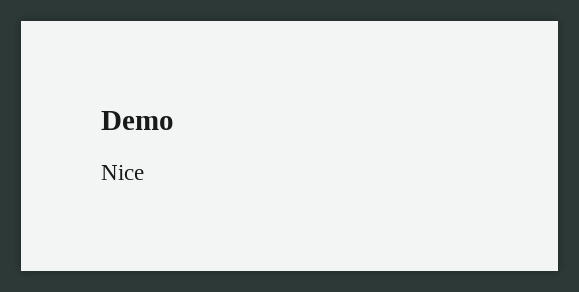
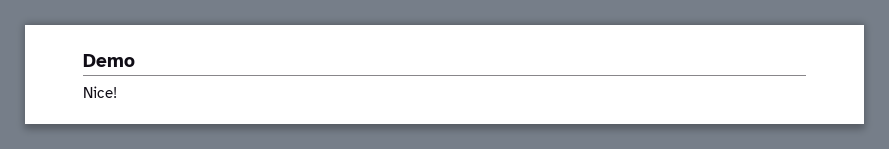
[101,165,144,180] Nice -> [83,86,117,98] Nice!

